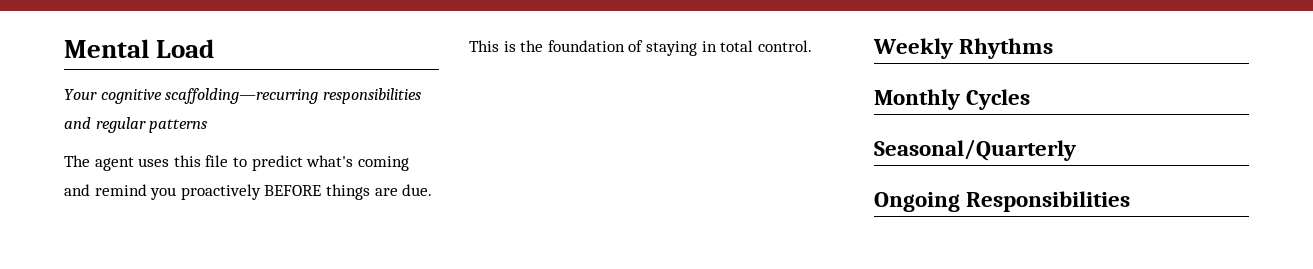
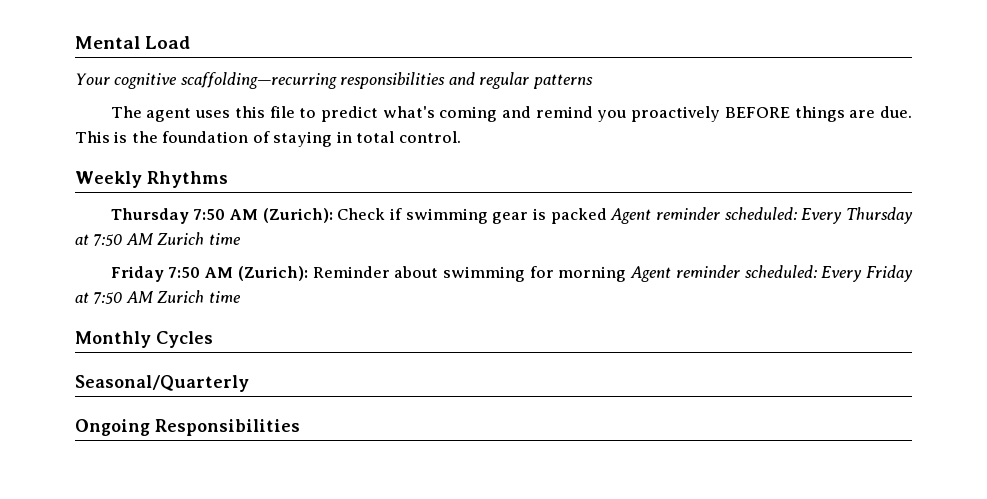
(1054, 48) none -> [110,207,913,224] [75,232,241,246] [110,265,914,282] [75,290,241,304] // Thursday 7:50 AM (Zurich): Check if swimming gear is packed Agent reminder scheduled: Every Thursday at 7:50 AM Zurich time // Friday 7:50 AM (Zurich): Reminder about swimming for morning Agent reminder scheduled: Every Friday at 7:50 AM Zurich time

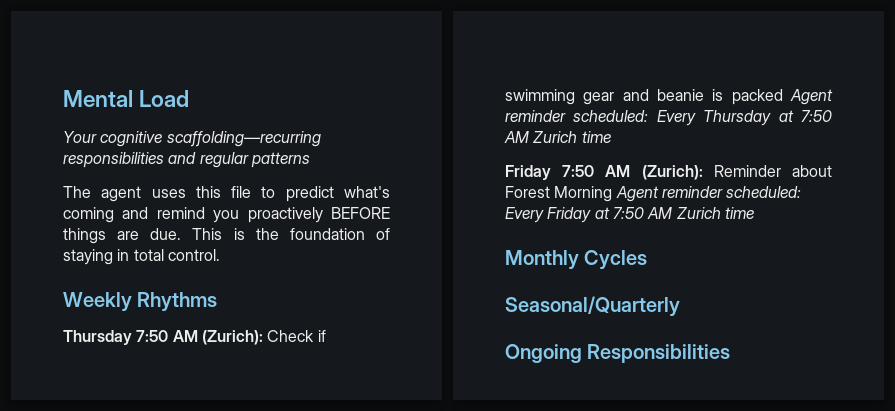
(529, 218) none -> [622,89,704,101] and beanie
[443,266,627,282] swimming for morning -> [505,186,613,202] Forest Morning

